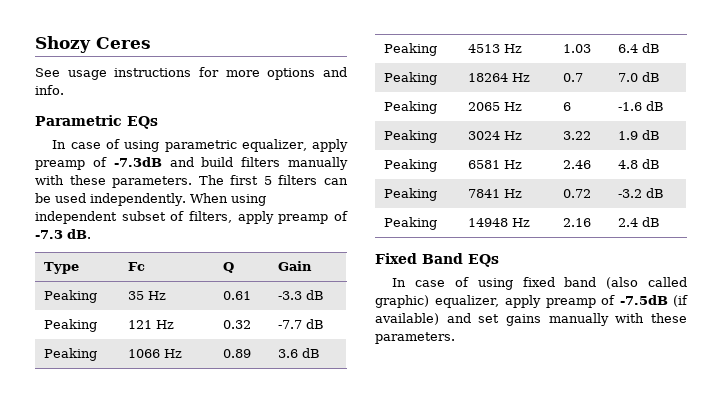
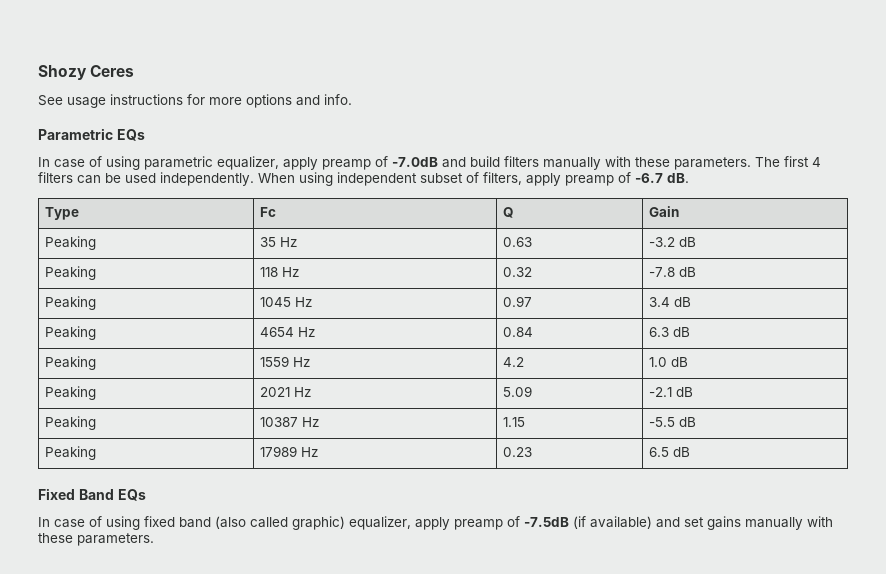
[113,157,162,167] -7.3dB -> [392,157,438,167] -7.0dB
[263,176,272,185] 5 -> [812,157,821,167] 4
[35,230,63,239] -7.3 -> [635,173,663,183] -6.7
[222,291,251,300] [277,290,324,300] [43,319,97,332] [127,320,174,329] [222,320,251,329] [277,319,324,329] [43,348,97,361] [127,349,182,358] [222,349,251,358] [277,348,320,358] [383,43,437,56] [467,44,522,53] [562,44,591,53] [617,43,660,53] [383,72,437,85] [467,73,530,82] [562,73,583,82] [617,72,660,82] [383,101,437,114] [467,102,522,111] [562,102,571,111] [617,101,664,111] [383,130,437,143] [467,131,522,140] [562,131,591,140] [617,130,660,140] [383,159,437,172] [467,160,522,169] [562,160,591,169] [617,159,660,169] [383,188,437,201] [467,189,522,198] [562,189,591,198] 0.61 | -3.3 dB // Peaking | 121 Hz | 0.32 | -7.7 dB // Peaking | 1066 Hz | 0.89 | 3.6 dB // Peaking | 4513 Hz | 1.03 | 6.4 dB // Peaking | 18264 Hz | 0.7 | 7.0 dB // Peaking | 2065 Hz | 6 | -1.6 dB // Peaking | 3024 Hz | 3.22 | 1.9 dB // Peaking | 6581 Hz | 2.46 | 4.8 dB // Peaking | 7841 Hz | 0.72 -> [502,237,532,247] 0.63
[467,218,530,227] [562,218,591,227] [617,218,638,227] 14948 Hz | 2.16 | 2.4 -> [259,267,299,277] [502,267,532,277] [648,267,696,277] [44,296,96,310] [259,297,312,307] [502,296,532,307] [648,297,691,307] [44,326,96,340] [259,327,315,337] [502,327,533,337] [648,327,690,337] [44,356,96,370] [259,356,310,367] [502,357,524,367] [648,357,688,367] [44,386,96,400] [259,387,311,397] [502,386,532,397] [648,387,693,397] [44,416,96,430] [259,417,319,427] [502,417,525,427] [648,417,696,427] [44,446,96,460] [259,446,318,457] [502,447,532,457] [648,447,669,457] 118 Hz | 0.32 | -7.8 dB // Peaking | 1045 Hz | 0.97 | 3.4 dB // Peaking | 4654 Hz | 0.84 | 6.3 dB // Peaking | 1559 Hz | 4.2 | 1.0 dB // Peaking | 2021 Hz | 5.09 | -2.1 dB // Peaking | 10387 Hz | 1.15 | -5.5 dB // Peaking | 17989 Hz | 0.23 | 6.5

